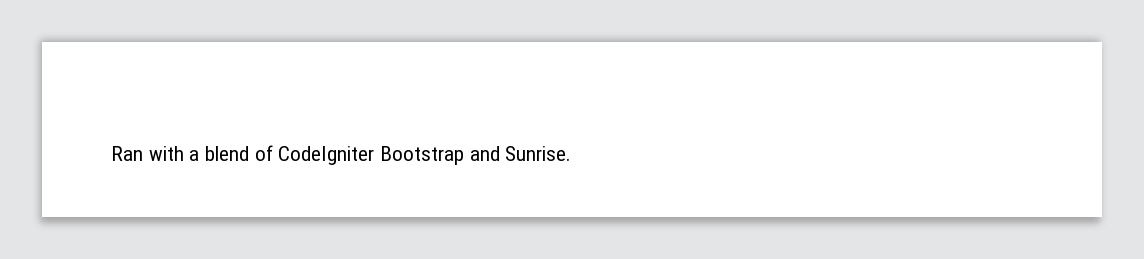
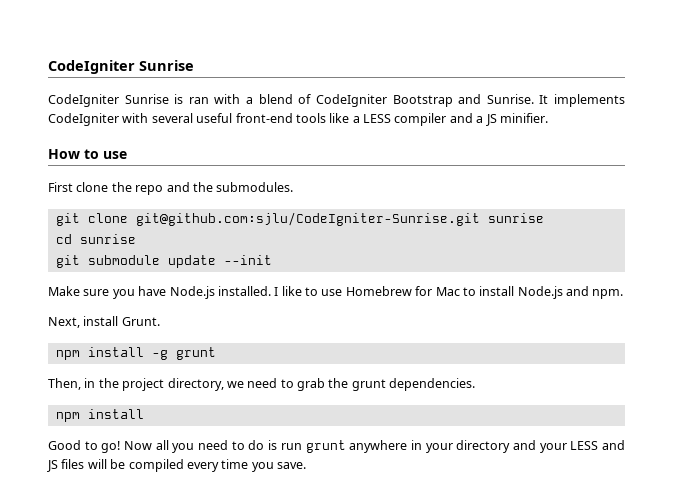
[111,146,143,161] Ran -> [48,60,194,74] [48,94,209,107] CodeIgniter Sunrise // CodeIgniter Sunrise is ran
(572, 153) none -> [539,94,626,107] [48,113,548,126] [48,149,127,159] [48,182,294,195] [55,212,544,226] [55,234,136,244] [55,255,272,268] [48,286,624,299] [48,316,160,328] [55,347,216,360] [48,378,476,391] [55,409,144,422] [48,440,625,453] [47,459,306,472] It implements CodeIgniter with several useful front-end tools like a LESS compiler and a JS minifier. // How to use // First clone the repo and the submodules. // git clone git@github.com:sjlu/CodeIgniter-Sunrise.git sunrise // cd sunrise // git submodule update --init // Make sure you have Node.js installed. I like to use Homebrew for Mac to install Node.js and npm. // Next, install Grunt. // npm install -g grunt // Then, in the project directory, we need to grab the grunt dependencies. // npm install // Good to go! Now all you need to do is run grunt anywhere in your directory and your LESS and JS files will be compiled every time you save.

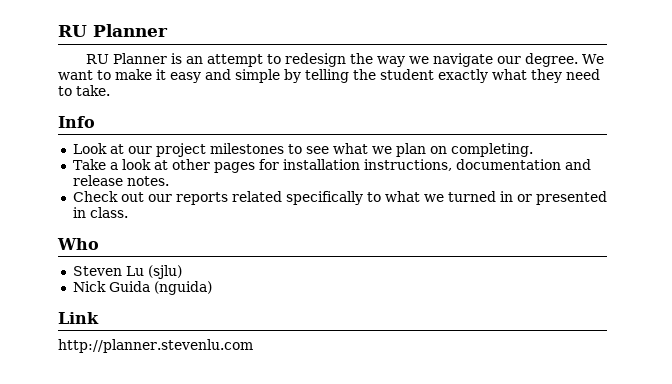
[48,60,194,74] [48,94,626,107] [48,113,548,126] [48,149,127,159] [48,182,294,195] [55,212,544,226] [55,234,136,244] [55,255,272,268] [48,286,624,299] [48,316,160,328] [55,347,216,360] [48,378,476,391] [55,409,144,422] [48,440,625,453] [47,459,306,472] CodeIgniter Sunrise // CodeIgniter Sunrise is ran with a blend of CodeIgniter Bootstrap and Sunrise. It implements CodeIgniter with several useful front-end tools like a LESS compiler and a JS minifier. // How to use // First clone the repo and the submodules. // git clone git@github.com:sjlu/CodeIgniter-Sunrise.git sunrise // cd sunrise // git submodule update --init // Make sure you have Node.js installed. I like to use Homebrew for Mac to install Node.js and npm. // Next, install Grunt. // npm install -g grunt // Then, in the project directory, we need to grab the grunt dependencies. // npm install // Good to go! Now all you need to do is run grunt anywhere in your directory and your LESS and JS files will be compiled every time you save. -> [58,24,168,37] [85,53,604,67] [58,69,600,83] [58,85,110,96] [58,116,95,128] [72,143,533,157] [72,159,591,173] [72,175,169,186] [72,191,607,205] [72,207,128,218] [57,238,99,250] [72,265,182,279] [72,281,212,295] [58,312,99,324] [58,339,253,353] RU Planner // RU Planner is an attempt to redesign the way we navigate our degree. We want to make it easy and simple by telling the student exactly what they need to take. // Info // Look at our project milestones to see what we plan on completing. // Take a look at other pages for installation instructions, documentation and release notes. // Check out our reports related specifically to what we turned in or presented in class. // Who // Steven Lu (sjlu) // Nick Guida (nguida) // Link // http://planner.stevenlu.com

